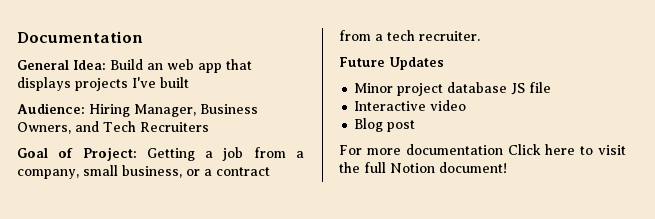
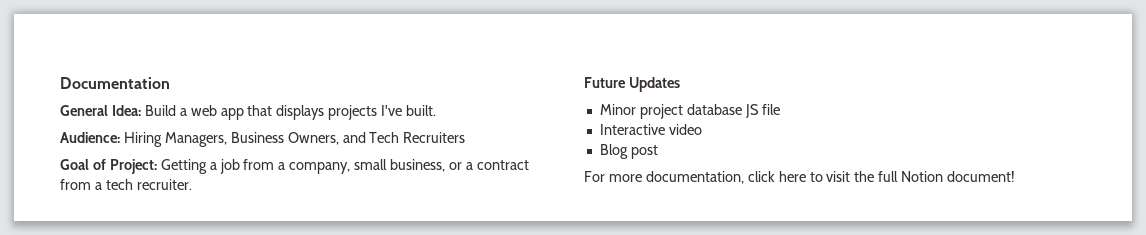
[147,63,163,70] an -> [179,108,187,116] a
[160,77,189,88] built -> [406,105,437,116] built.
[134,104,196,117] Manager, -> [164,132,227,147] Managers,
[405,144,541,155] documentation Click -> [645,171,775,184] documentation, click

